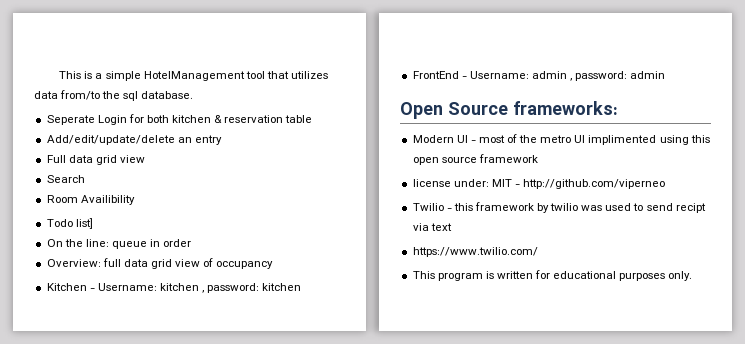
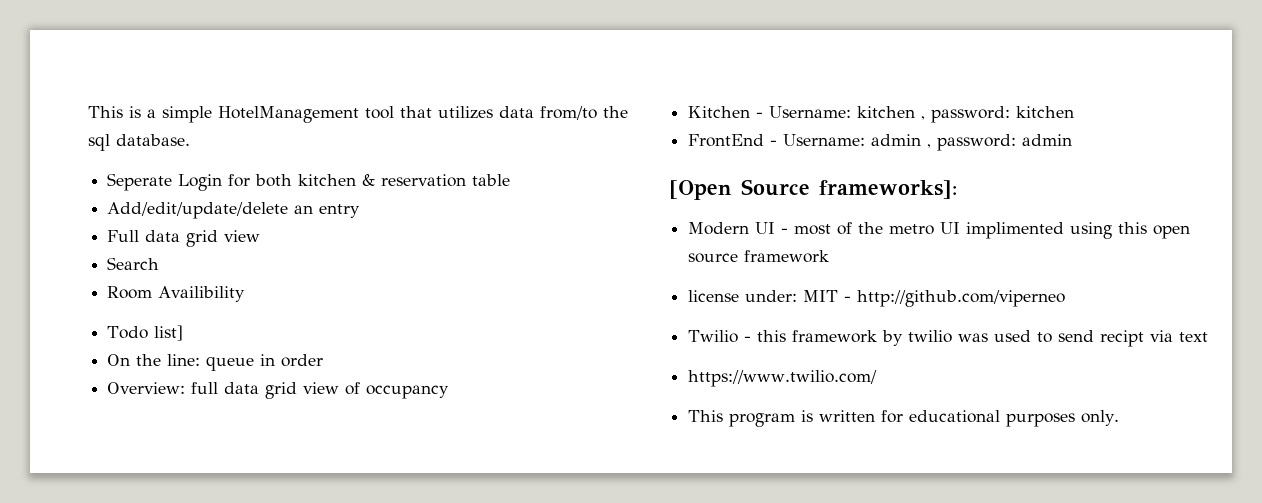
[400,101,618,119] Open Source frameworks: -> [669,179,957,200] [Open Source frameworks]:

